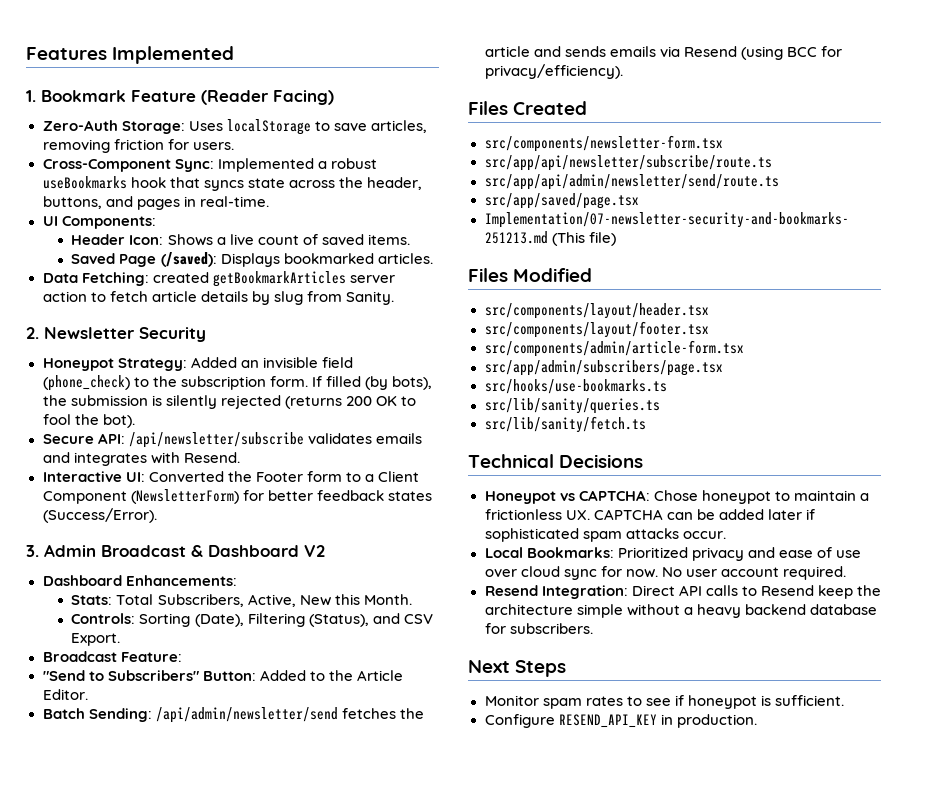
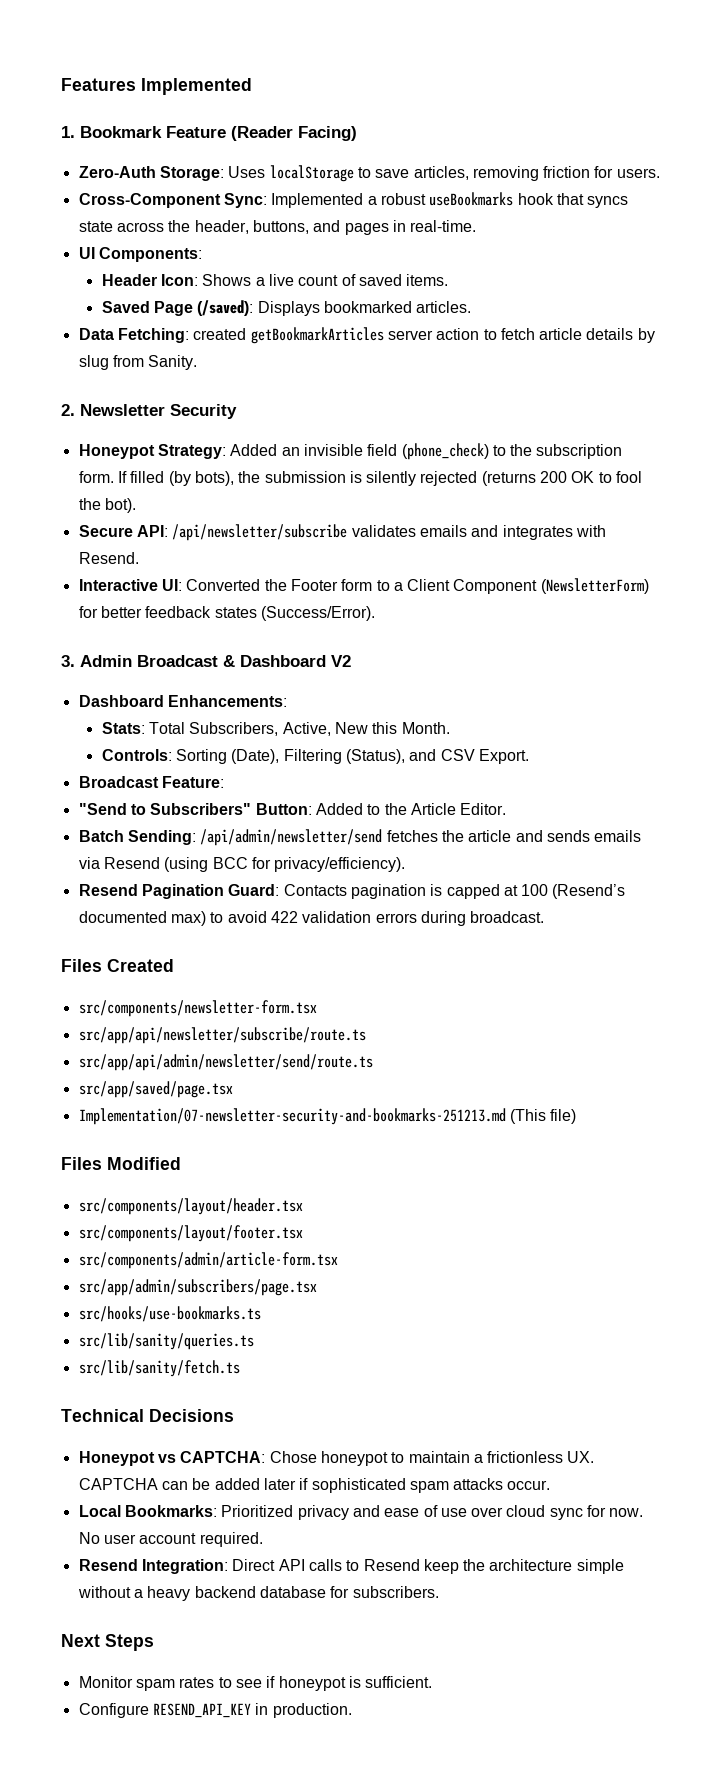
(623, 71) none -> [78,884,626,899] [78,911,545,926] // Resend Pagination Guard: Contacts pagination is capped at 100 (Resend’s documented max) to avoid 422 validation errors during broadcast.

